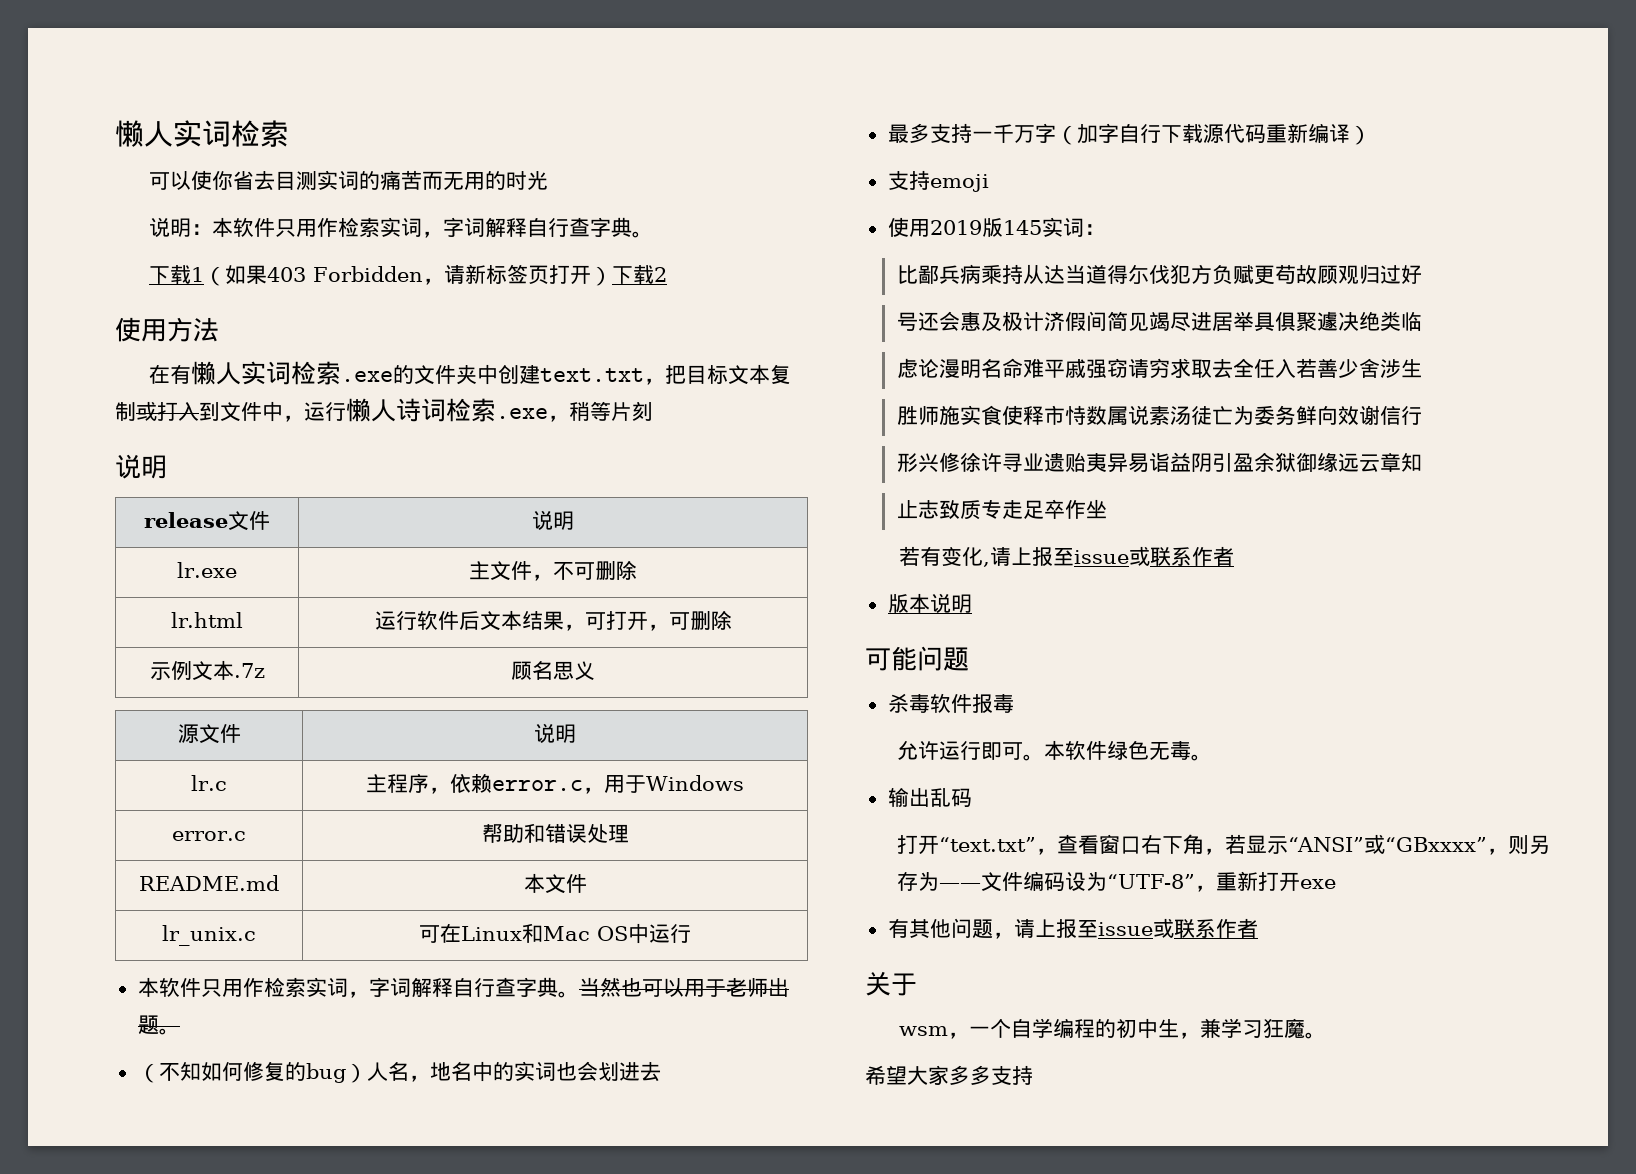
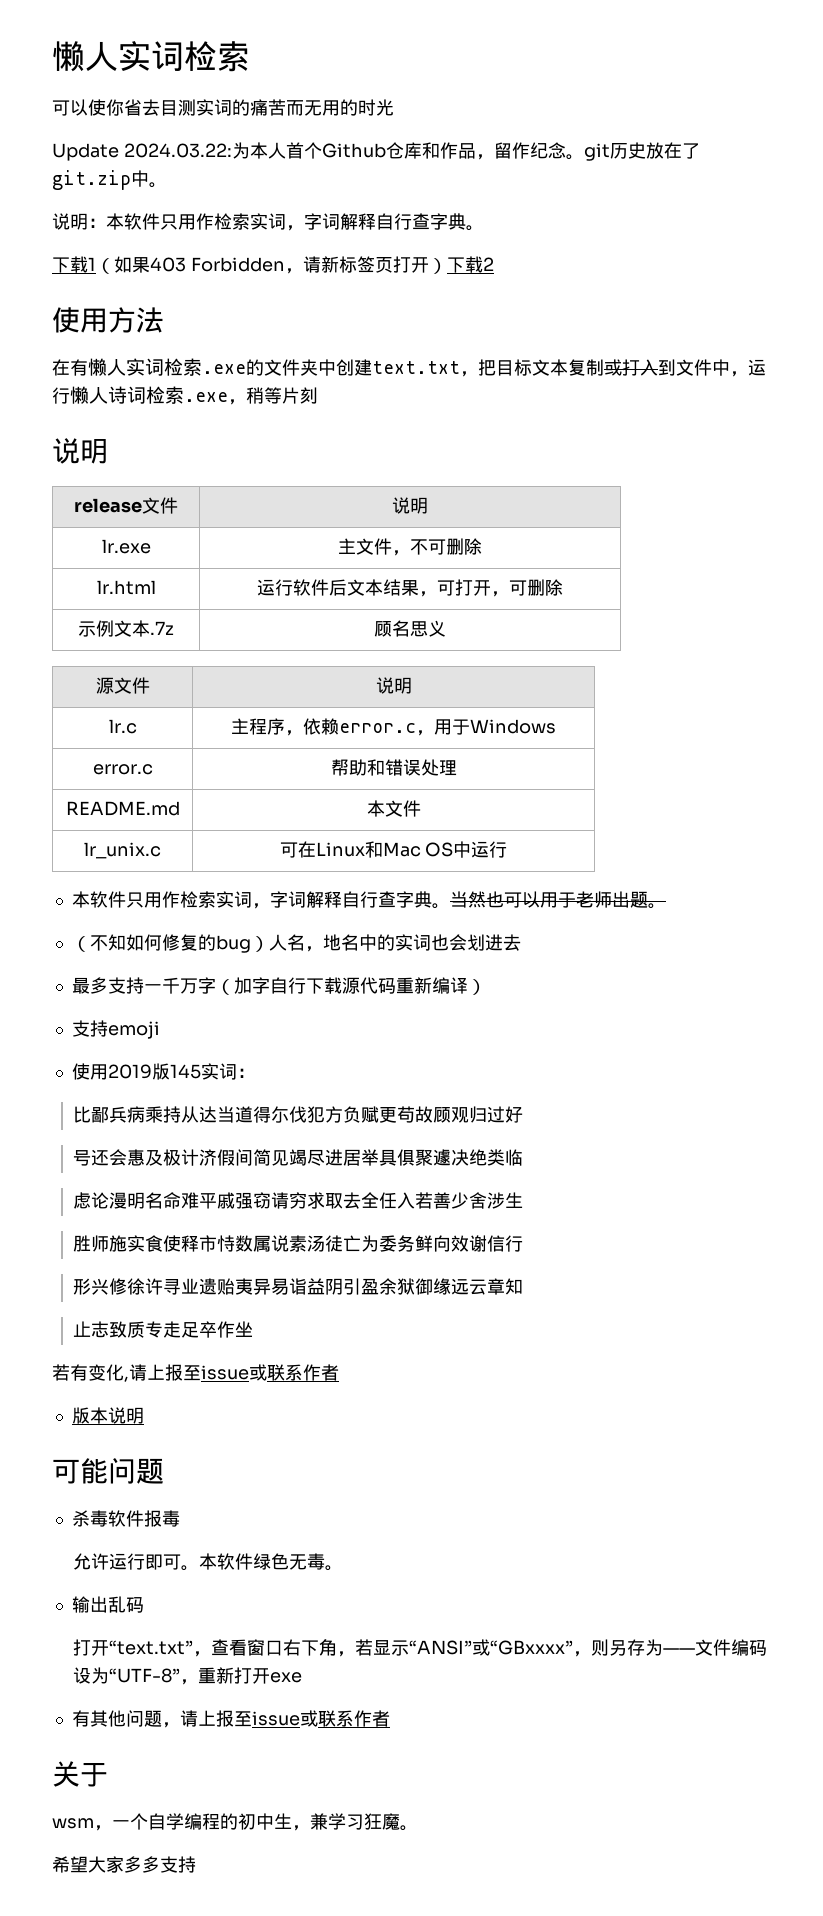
(548, 180) none -> [52,142,700,161] [52,170,167,190] // Update 2024.03.22:为本人首个Github仓库和作品，留作纪念。git历史放在了git.zip中。

